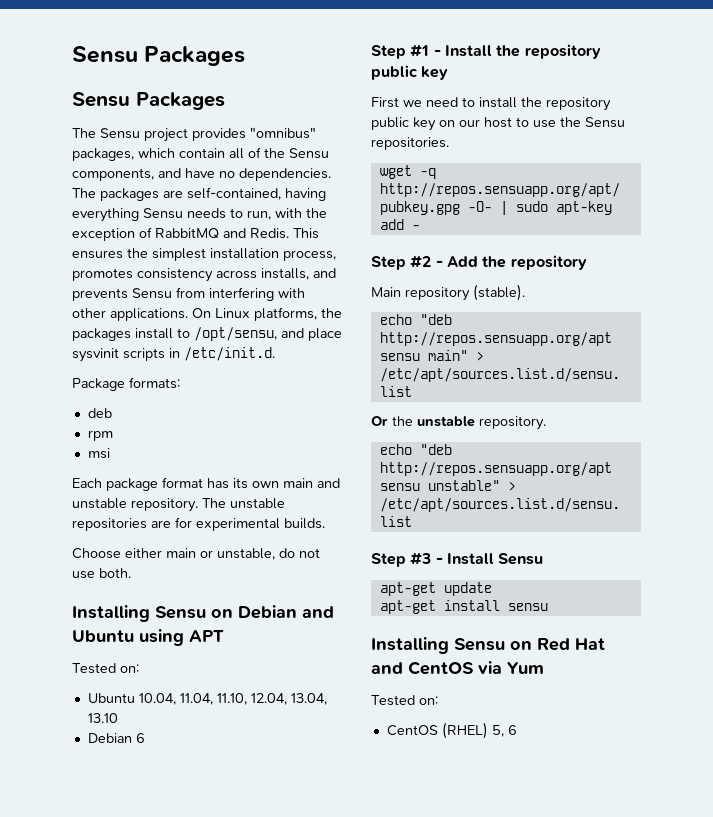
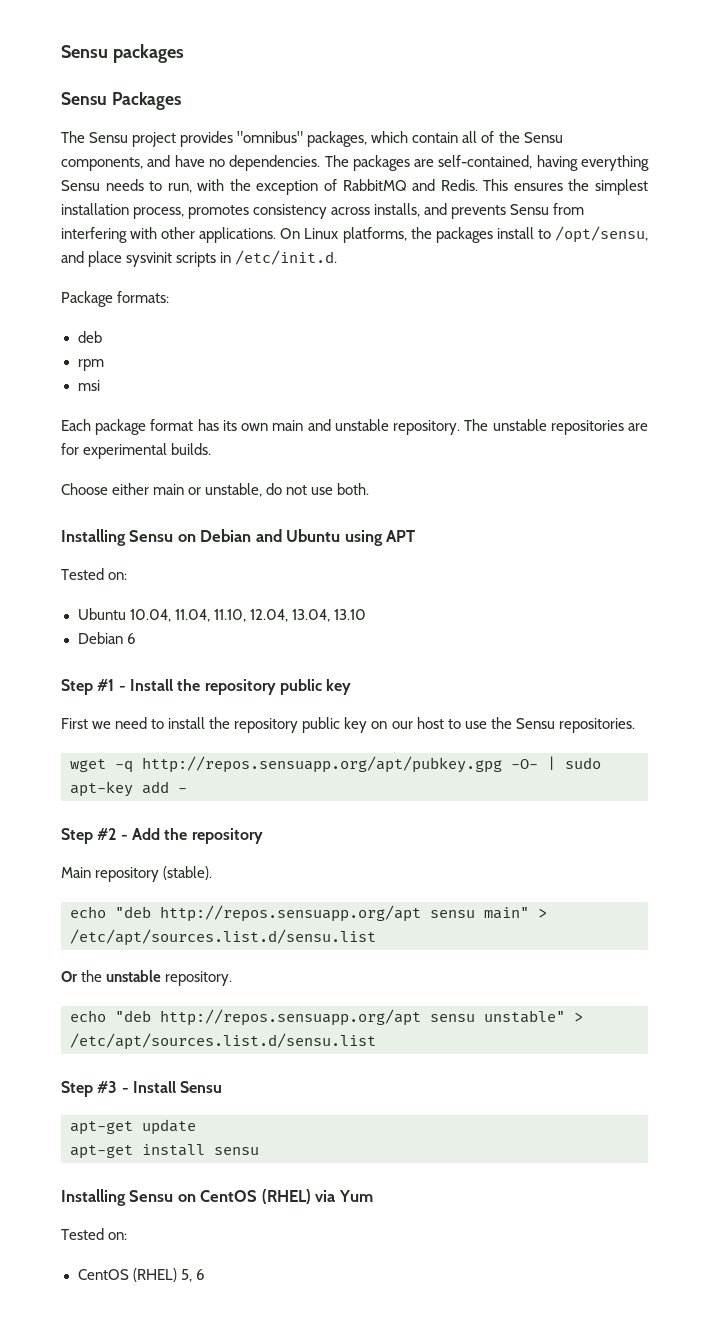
[72,46,246,66] Sensu Packages -> [61,44,184,63] Sensu packages
[537,638,605,651] [371,661,474,675] Red Hat and CentOS -> [200,1189,311,1204] CentOS (RHEL)

